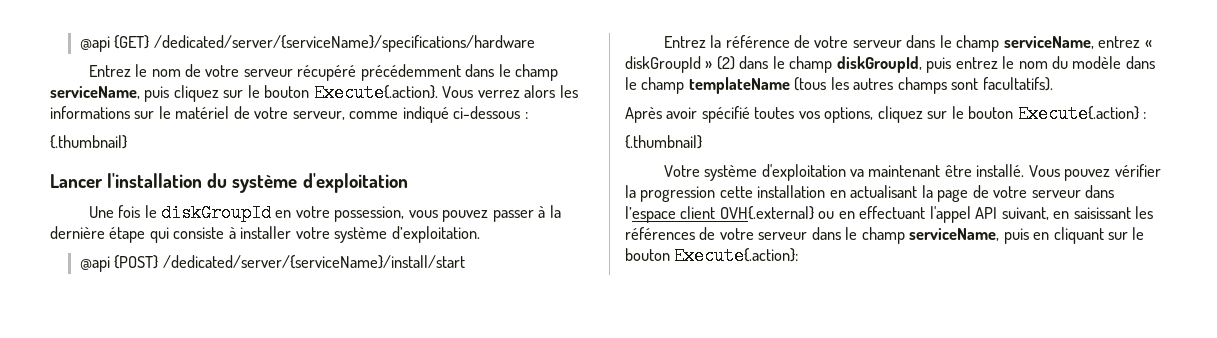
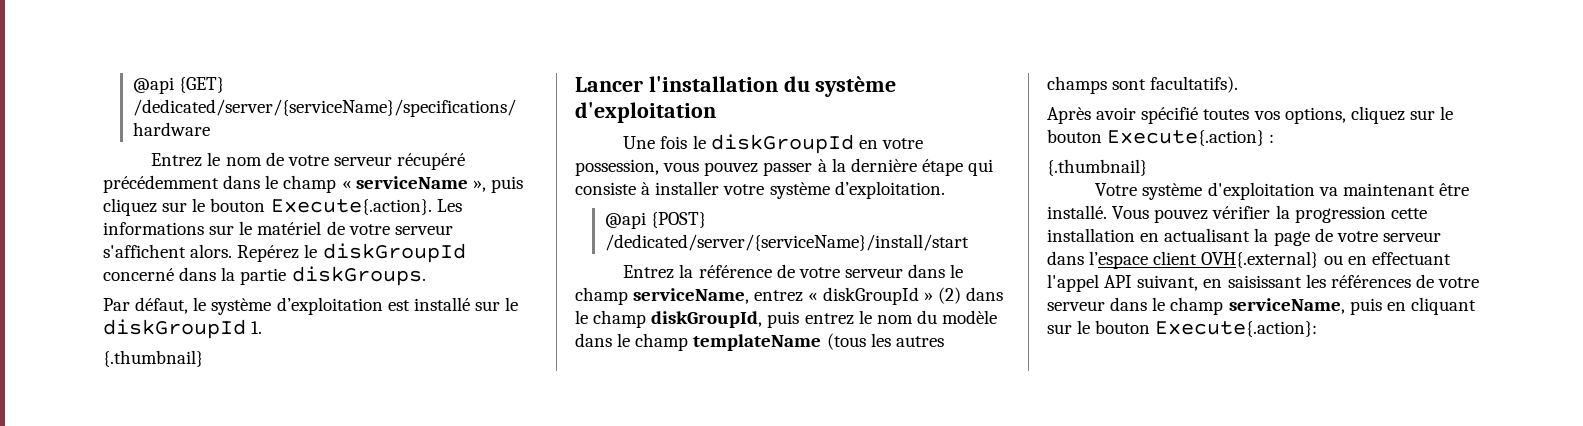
[50,86,140,99] serviceName, -> [341,176,486,192] « serviceName »,
[442,85,578,98] Vous verrez alors les -> [436,199,462,212] Les
[292,106,528,123] serveur, comme indiqué ci-dessous : -> [394,225,453,235] [103,243,466,263] [103,266,426,286] [103,297,519,315] [103,319,263,339] serveur s'affichent alors. Repérez le diskGroupId concerné dans la partie diskGroups. // Par défaut, le système d’exploitation est installé sur le diskGroupId 1.

